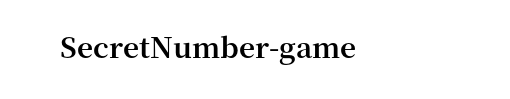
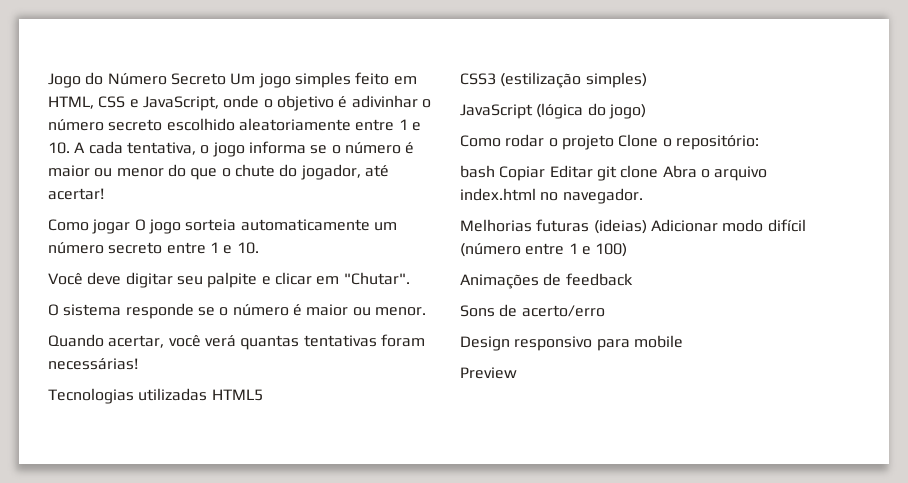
[60,35,356,65] SecretNumber-game -> [48,72,417,88] [48,95,431,111] [48,118,421,131] [48,141,415,157] [48,164,389,180] [48,188,104,200] [48,219,397,234] [48,242,259,254] [48,272,410,288] [48,303,426,319] [48,334,425,350] [48,358,138,370] [48,388,263,404] [460,72,647,88] [460,103,646,119] [460,134,759,150] [460,165,768,181] [460,188,643,204] [460,219,806,234] [460,243,628,257] [460,273,633,289] [460,304,605,317] [460,335,683,351] [460,367,517,379] Jogo do Número Secreto Um jogo simples feito em HTML, CSS e JavaScript, onde o objetivo é adivinhar o número secreto escolhido aleatoriamente entre 1 e 10. A cada tentativa, o jogo informa se o número é maior ou menor do que o chute do jogador, até acertar! // Como jogar O jogo sorteia automaticamente um número secreto entre 1 e 10. // Você deve digitar seu palpite e clicar em "Chutar". // O sistema responde se o número é maior ou menor. // Quando acertar, você verá quantas tentativas foram necessárias! // Tecnologias utilizadas HTML5 // CSS3 (estilização simples) // JavaScript (lógica do jogo) // Como rodar o projeto Clone o repositório: // bash Copiar Editar git clone Abra o arquivo index.html no navegador. // Melhorias futuras (ideias) Adicionar modo difícil (número entre 1 e 100) // Animações de feedback // Sons de acerto/erro // Design responsivo para mobile // Preview

